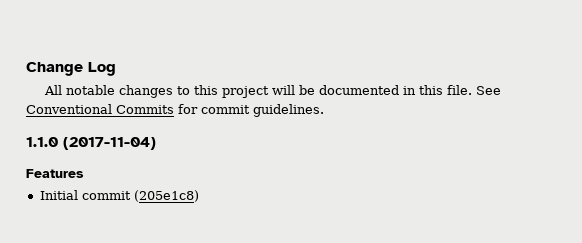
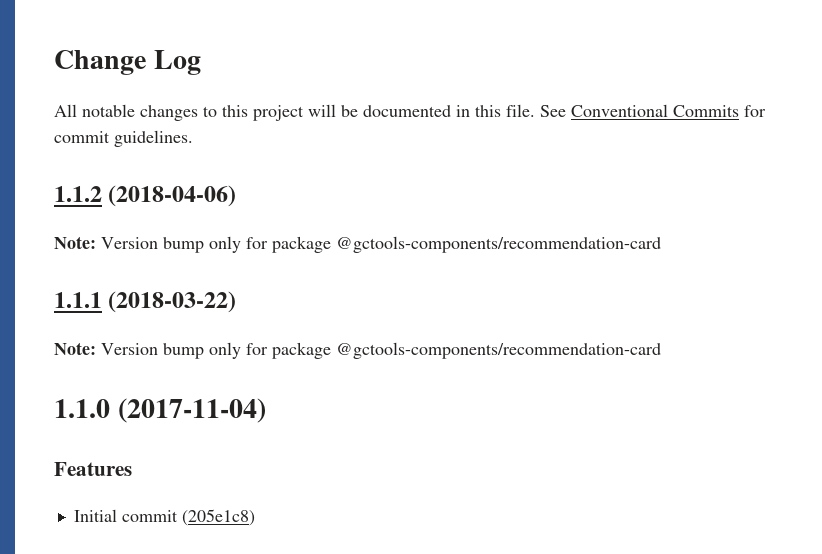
(324, 110) none -> [54,185,237,207] [54,236,661,253] [54,291,237,313] [54,342,661,359] // 1.1.2 (2018-04-06) // Note: Version bump only for package @gctools-components/recommendation-card // 1.1.1 (2018-03-22) // Note: Version bump only for package @gctools-components/recommendation-card

